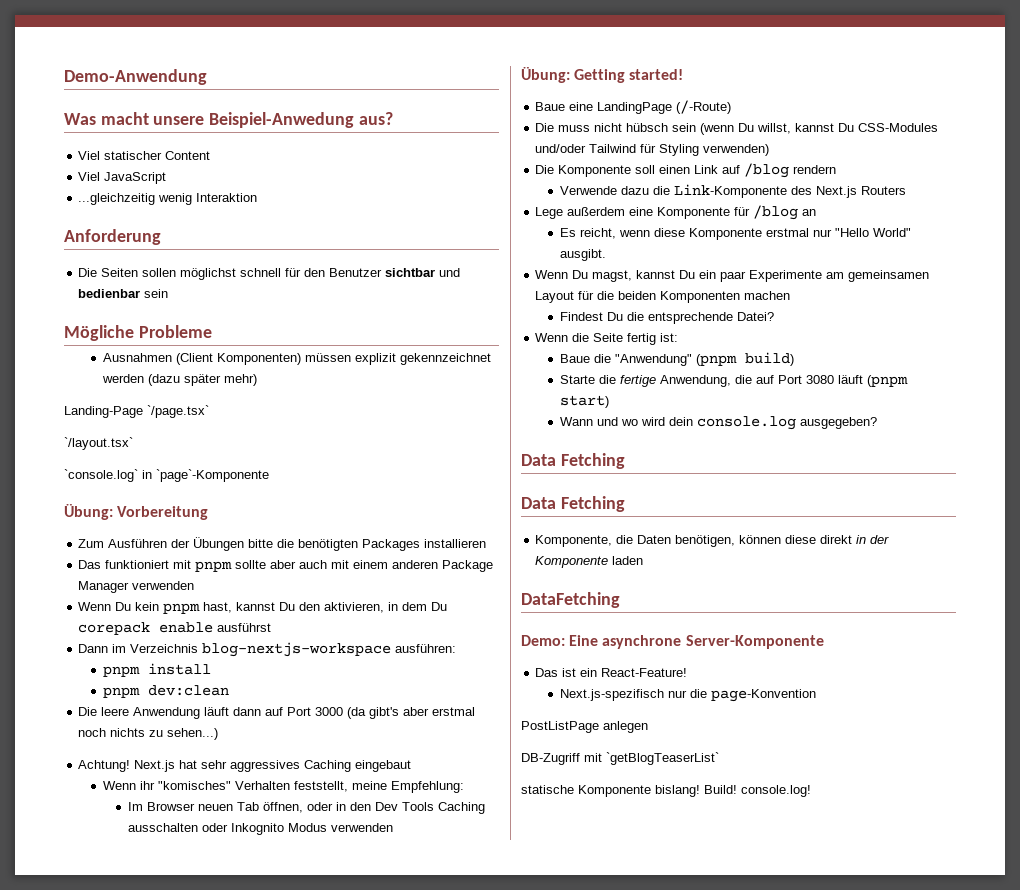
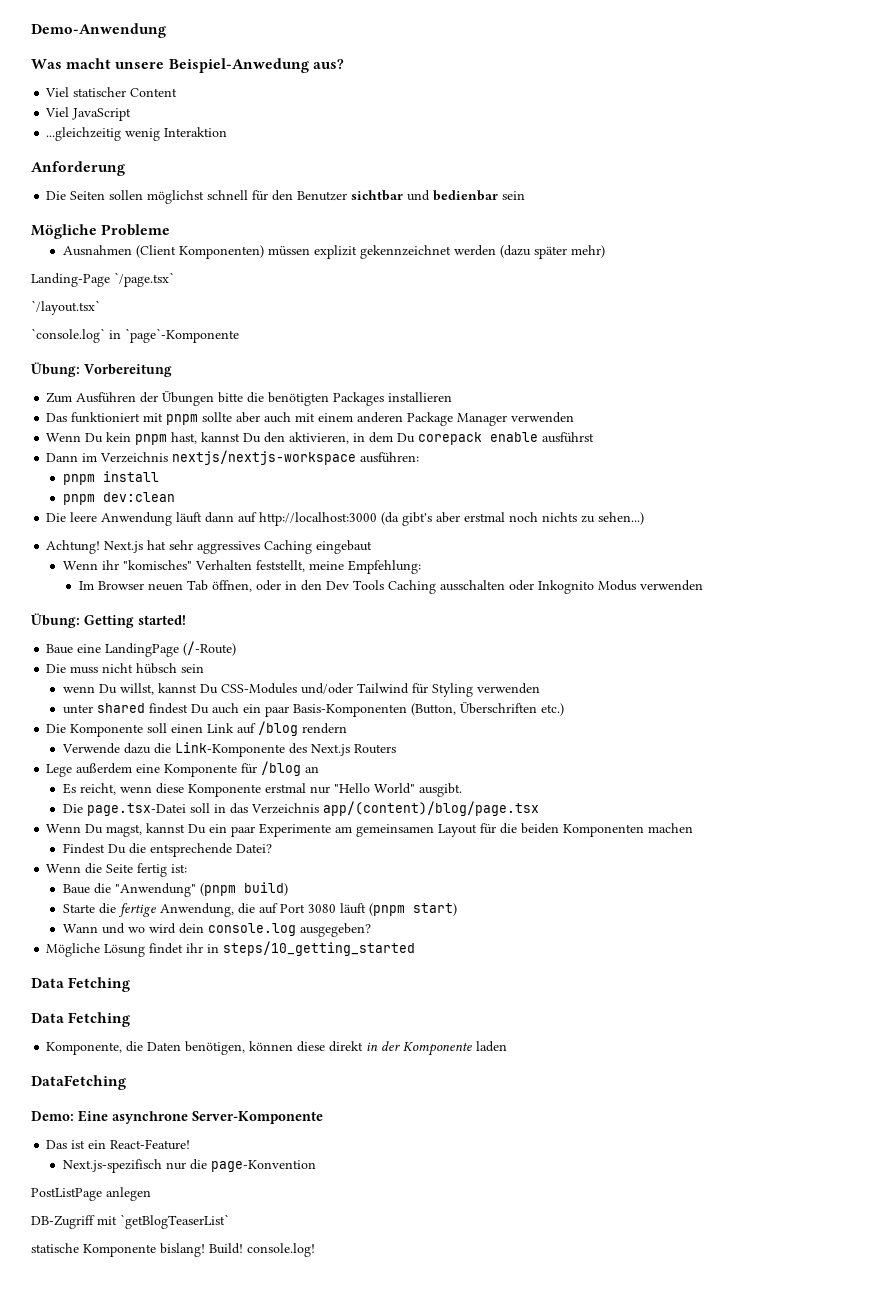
[202,642,392,657] blog-nextjs-workspace -> [172,450,357,465] nextjs/nextjs-workspace
[287,707,344,716] Port 3000 -> [259,512,378,526] http://localhost:3000
[700,123,735,135] (wenn -> [62,686,95,693] // wenn
[703,144,770,156] verwenden) -> [476,683,540,694] [62,702,564,717] verwenden // unter shared findest Du auch ein paar Basis-Komponenten (Button, Überschriften etc.)
(607, 255) none -> [62,801,539,816] // Die page.tsx-Datei soll in das Verzeichnis app/(content)/blog/page.tsx
(878, 423) none -> [46,941,416,957] // Mögliche Lösung findet ihr in steps/10_getting_started

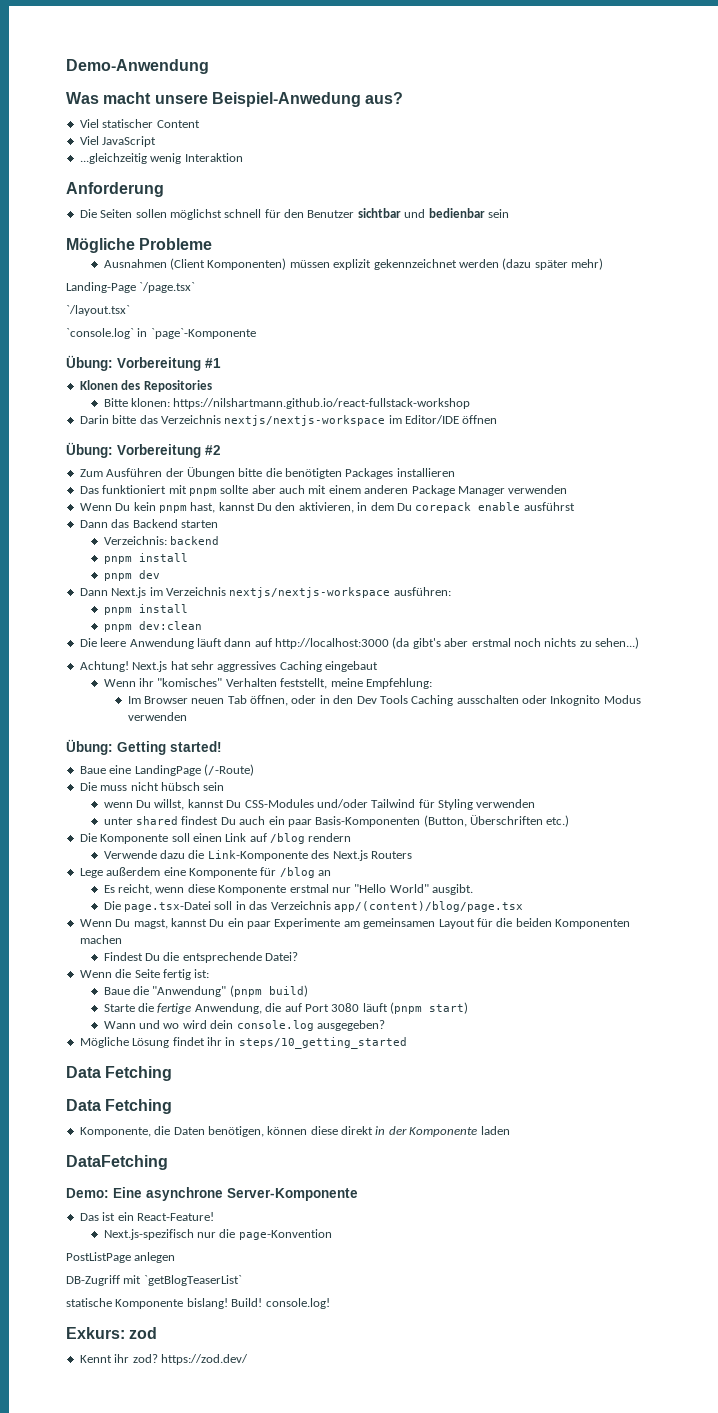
(172, 370) none -> [205,358,221,368] [79,380,212,392] [103,398,471,409] [79,415,498,426] [66,442,221,458] #1 // Klonen des Repositories // Bitte klonen: https://nilshartmann.github.io/react-fullstack-workshop // Darin bitte das Verzeichnis nextjs/nextjs-workspace im Editor/IDE öffnen // Übung: Vorbereitung #2
(79, 457) none -> [111,519,218,528] [103,536,220,545] [103,553,188,564] [103,570,160,581] [79,587,147,598] das Backend starten // Verzeichnis: backend // pnpm install // pnpm dev // Dann Next.js
(315, 1250) none -> [66,1327,158,1339] [79,1354,248,1365] // Exkurs: zod // Kennt ihr zod? https://zod.dev/

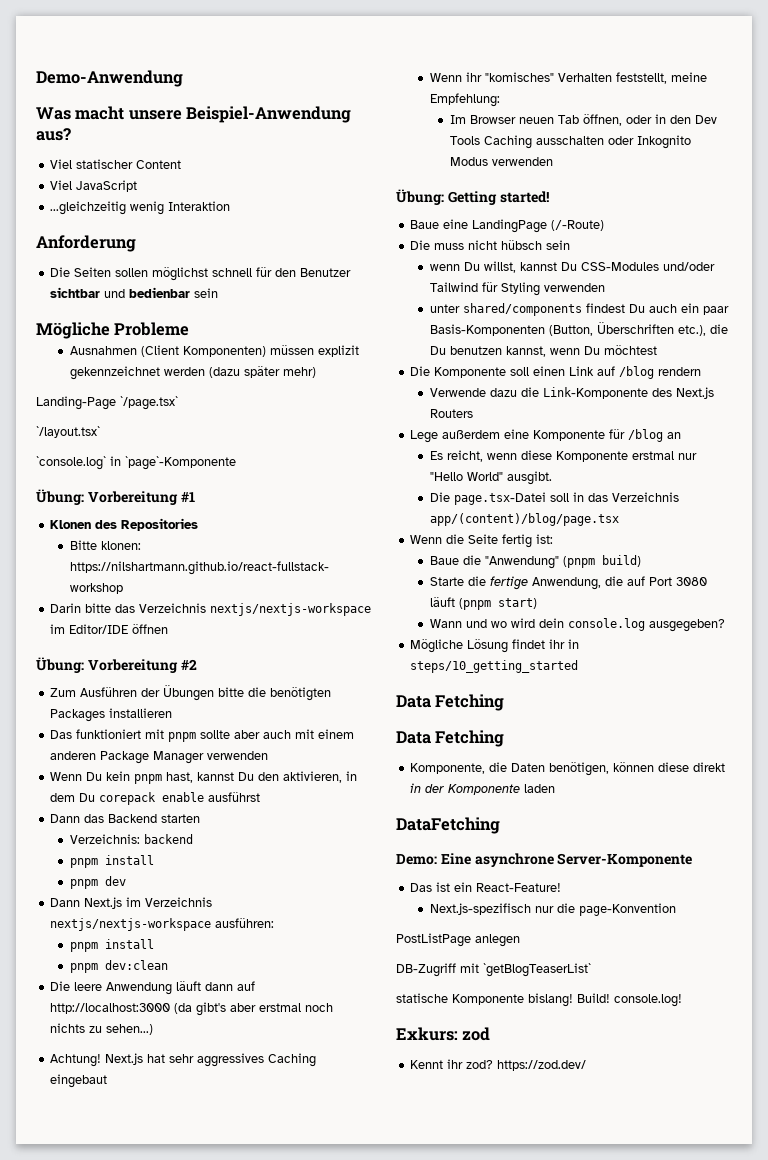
[211,92,361,107] Beispiel-Anwedung -> [186,106,352,123] Beispiel-Anwendung
[136,816,179,825] shared -> [462,303,582,316] shared/components
[546,815,570,827] etc.) -> [677,324,728,336] [429,345,657,357] etc.), die Du benutzen kannst, wenn Du möchtest
[79,918,630,929] [79,935,122,944] [103,952,299,963] // Wenn Du magst, kannst Du ein paar Experimente am gemeinsamen Layout für die beiden Komponenten machen // Findest Du die entsprechende Datei? -> (619, 519) none

